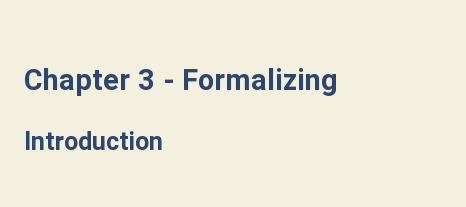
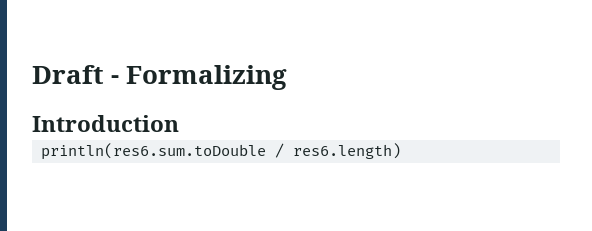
[24,68,155,96] Chapter 3 -> [32,65,104,84] Draft
(163, 140) none -> [41,143,401,160] // println(res6.sum.toDouble / res6.length)

